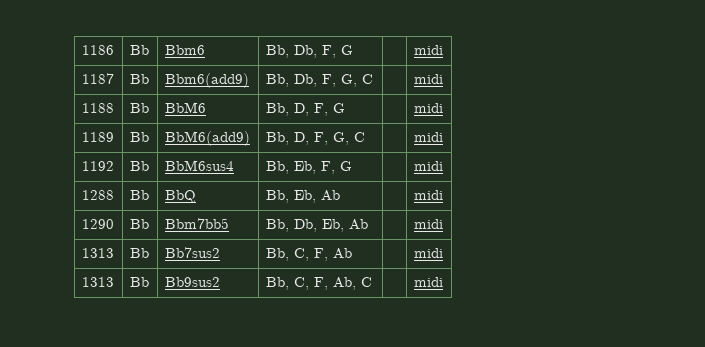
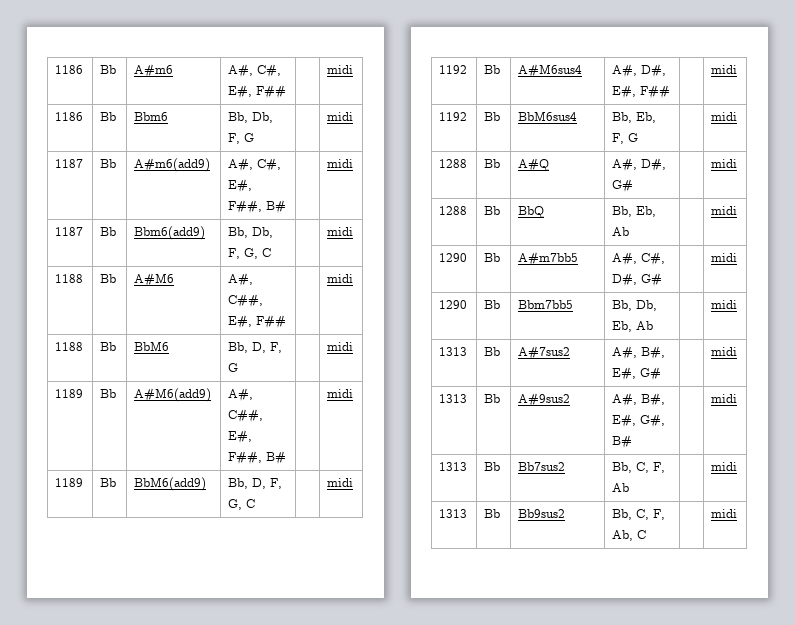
[81,45,114,55] [129,45,149,55] 1186 | Bb -> [55,65,84,74] [100,65,117,74] [134,64,174,78] [228,64,282,78] [228,85,287,99] [327,65,354,74] [55,112,84,121] [100,112,117,121] 1186 | Bb | A#m6 | A#, C#, E#, F## | | midi // 1186 | Bb
(443, 50) none -> [55,159,84,168] [100,159,117,168] [134,158,211,172] [228,158,282,172] [228,179,253,193] [228,200,287,214] [327,159,354,168] // 1187 | Bb | A#m6(add9) | A#, C#, E#, F##, B# | | midi
(443, 79) none -> [55,274,84,283] [100,274,117,283] [134,273,175,287] [228,273,254,287] [228,294,264,308] [228,315,287,329] [327,274,354,283] // 1188 | Bb | A#M6 | A#, C##, E#, F## | | midi
(443, 108) none -> [55,389,84,398] [100,389,117,398] [134,388,212,402] [228,388,254,402] [228,409,264,423] [228,430,253,444] [228,451,287,465] [327,389,354,398] // 1189 | Bb | A#M6(add9) | A#, C##, E#, F##, B# | | midi
(443, 137) none -> [439,65,468,74] [484,65,501,74] [518,64,583,78] [612,64,667,78] [612,85,671,99] [711,65,738,74] // 1192 | Bb | A#M6sus4 | A#, D#, E#, F## | | midi
(443, 166) none -> [439,159,468,168] [484,159,501,168] [518,158,550,172] [612,158,667,172] [612,179,634,193] [711,159,738,168] // 1288 | Bb | A#Q | A#, D#, G# | | midi
(443, 195) none -> [439,253,468,262] [484,253,501,262] [518,252,579,266] [612,252,666,266] [612,273,663,287] [711,253,738,262] // 1290 | Bb | A#m7bb5 | A#, C#, D#, G# | | midi
(443, 224) none -> [439,347,468,356] [484,347,501,356] [518,346,571,360] [612,346,666,360] [612,367,662,381] [711,347,738,356] [439,394,468,403] [484,394,501,403] [518,393,571,407] [612,393,666,407] [612,414,666,428] [612,435,633,449] [711,394,738,403] // 1313 | Bb | A#7sus2 | A#, B#, E#, G# | | midi // 1313 | Bb | A#9sus2 | A#, B#, E#, G#, B# | | midi

